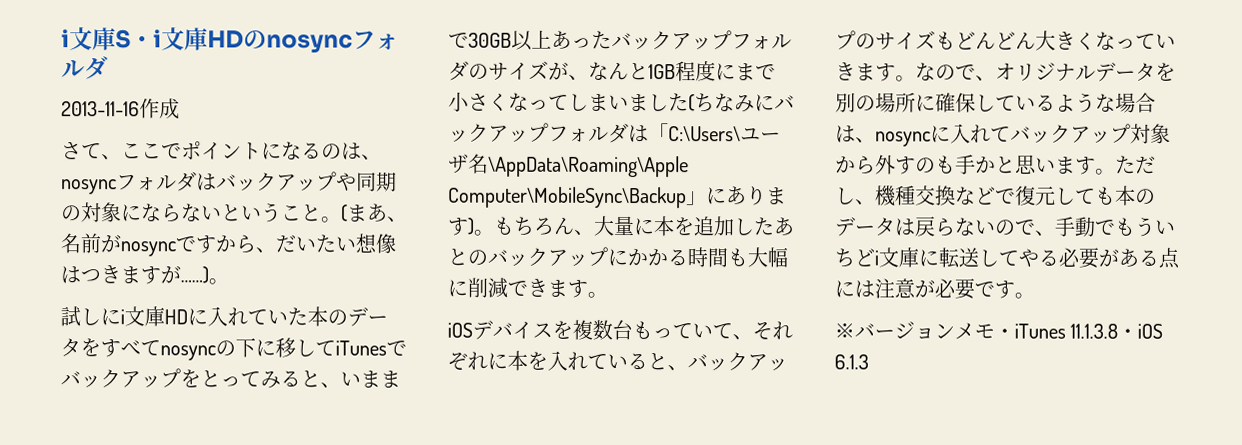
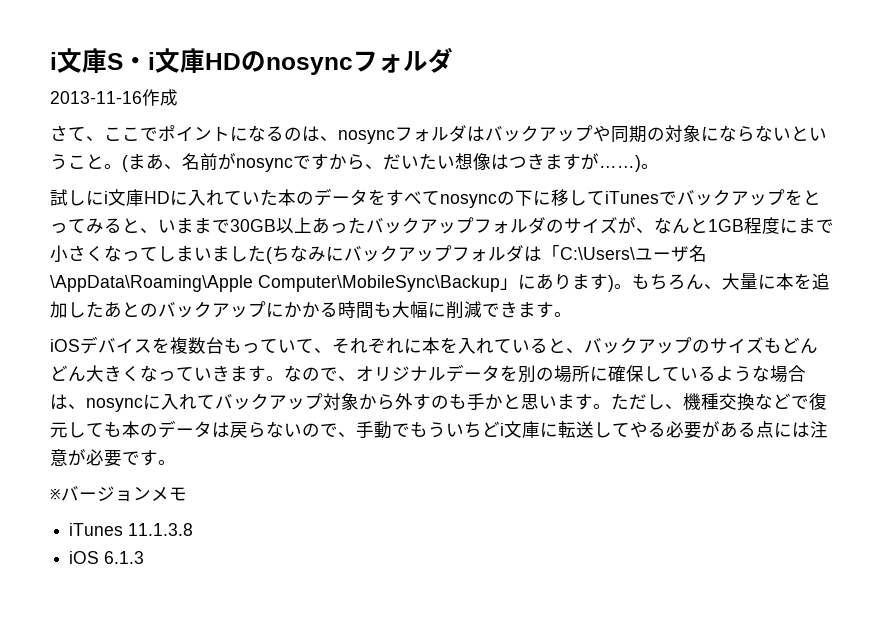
[994,328,1015,339] ・ -> (187, 494) //
[1117,328,1139,339] ・ -> (194, 529) //

